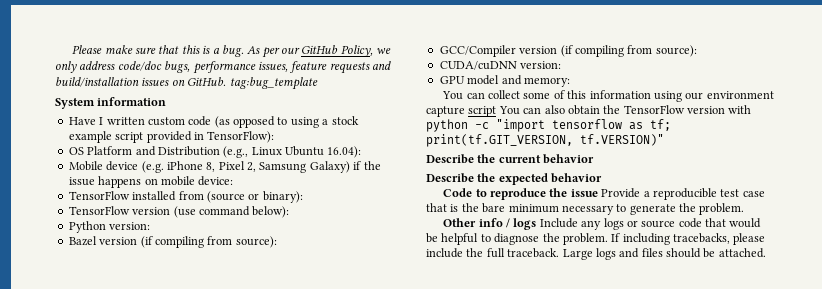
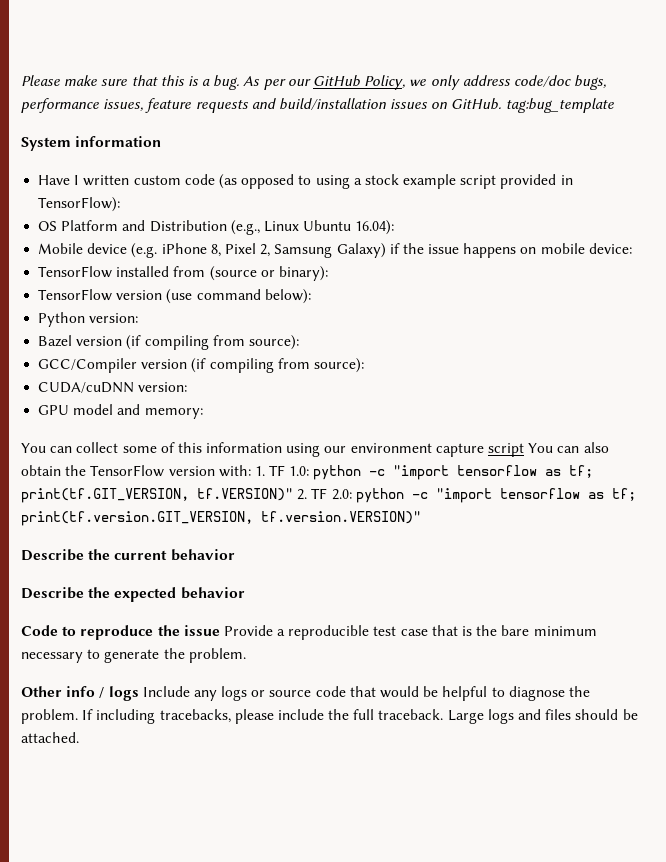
[728,105,752,114] with -> [218,465,310,477] with: 1. TF 1.0:
(664, 140) none -> [297,488,636,503] [21,511,421,526] 2. TF 2.0: python -c "import tensorflow as tf; print(tf.version.GIT_VERSION, tf.version.VERSION)"

